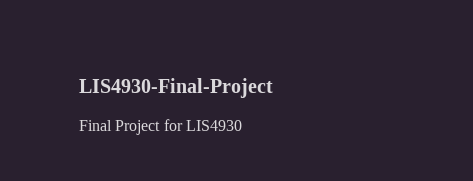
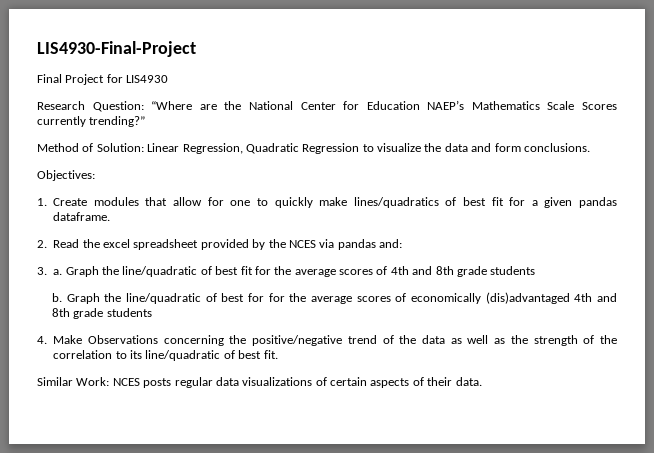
(242, 125) none -> [37,100,617,112] [37,116,146,127] [37,143,590,154] [37,170,95,181] [37,197,617,208] [53,212,111,221] [37,239,402,250] [37,266,536,277] [52,292,617,304] [52,308,152,319] [37,335,617,346] [53,350,278,361] [37,377,482,388] // Research Question: “Where are the National Center for Education NAEP’s Mathematics Scale Scores currently trending?” // Method of Solution: Linear Regression, Quadratic Regression to visualize the data and form conclusions. // Objectives: // 1. Create modules that allow for one to quickly make lines/quadratics of best fit for a given pandas dataframe. // 2. Read the excel spreadsheet provided by the NCES via pandas and: // 3. a. Graph the line/quadratic of best fit for the average scores of 4th and 8th grade students // b. Graph the line/quadratic of best for for the average scores of economically (dis)advantaged 4th and 8th grade students // 4. Make Observations concerning the positive/negative trend of the data as well as the strength of the correlation to its line/quadratic of best fit. // Similar Work: NCES posts regular data visualizations of certain aspects of their data.

